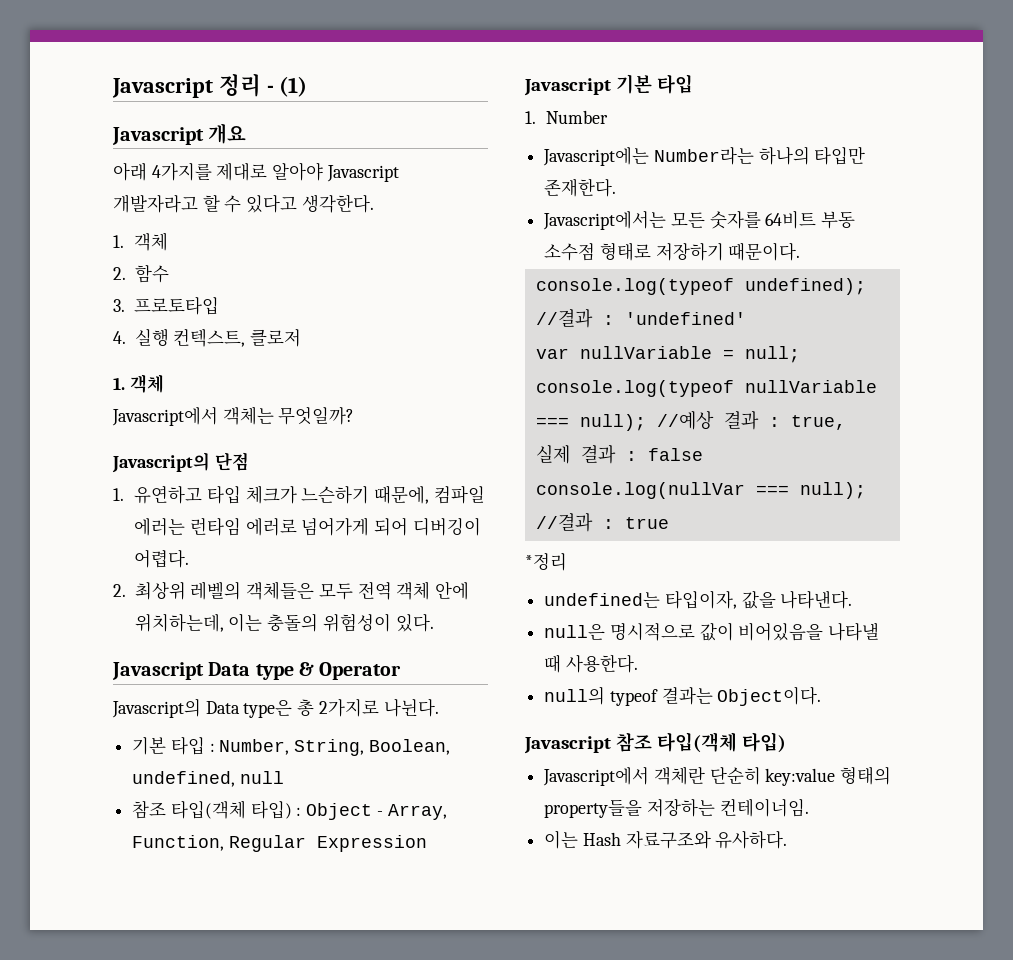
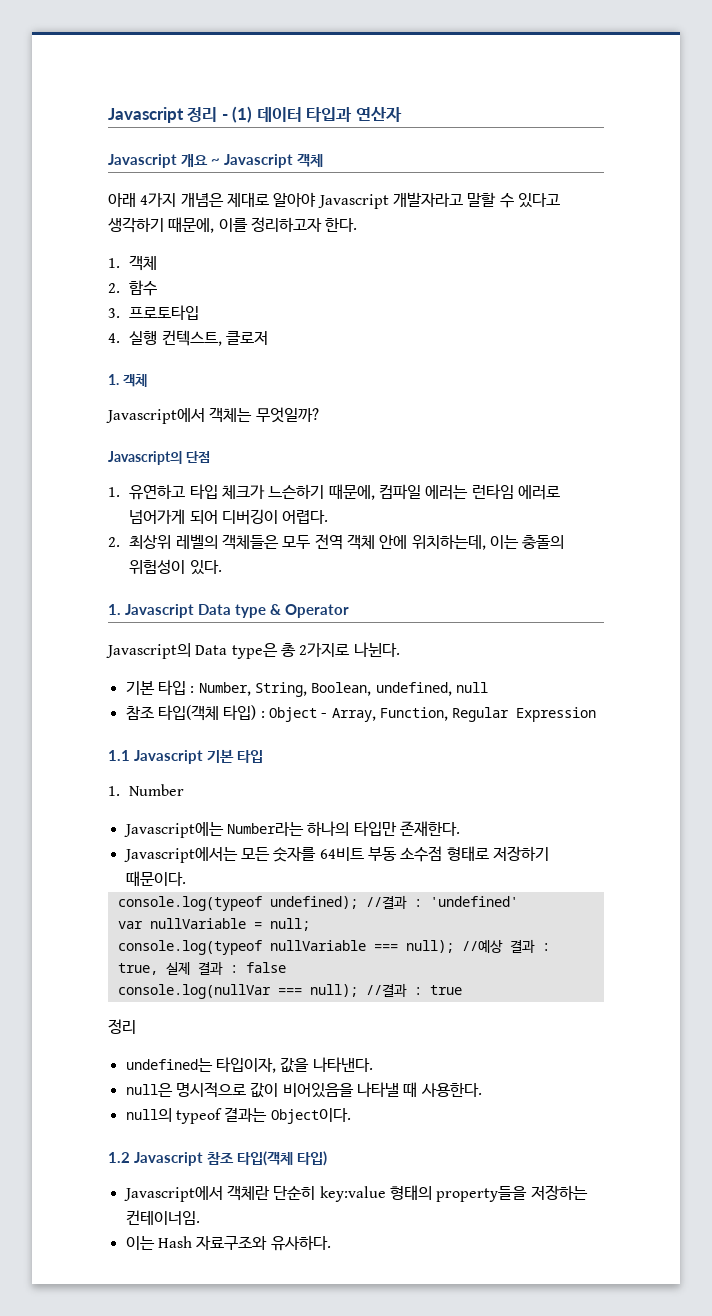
(308, 86) none -> [256,107,402,122] 데이터 타입과 연산자
(247, 133) none -> [211,153,324,168] ~ Javascript 객체
[151,163,212,181] 4가지를 -> [140,193,224,207] 4가지 개념은
[202,195,220,212] 할 -> [467,192,497,207] 말할
[301,194,374,213] 생각한다. -> [108,217,358,233] 생각하기 때문에, 이를 정리하고자 한다.
(434, 622) none -> [108,604,121,615] 1.
(427, 843) none -> [108,750,130,761] 1.1
[525,553,567,571] *정리 -> [108,1019,136,1034] 정리
(822, 696) none -> [108,1152,130,1163] 1.2

